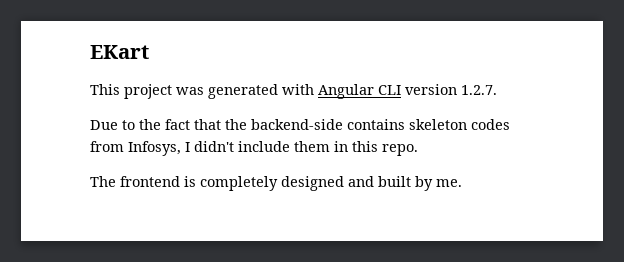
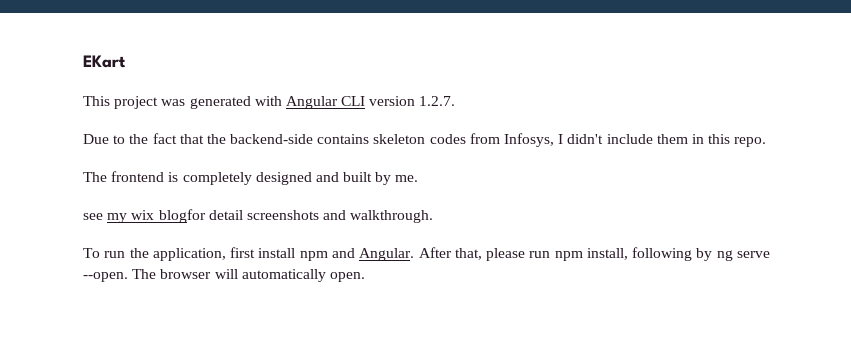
(462, 183) none -> [83,209,434,223] [83,247,771,261] [83,269,365,282] // see my wix blogfor detail screenshots and walkthrough. // To run the application, first install npm and Angular. After that, please run npm install, following by ng serve --open. The browser will automatically open.

